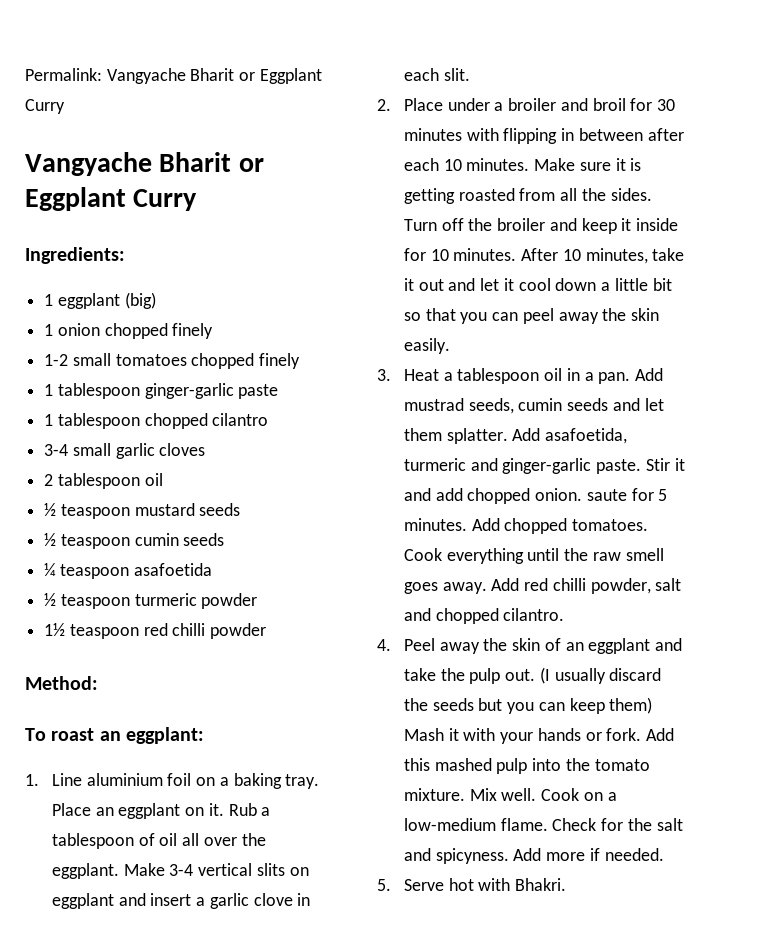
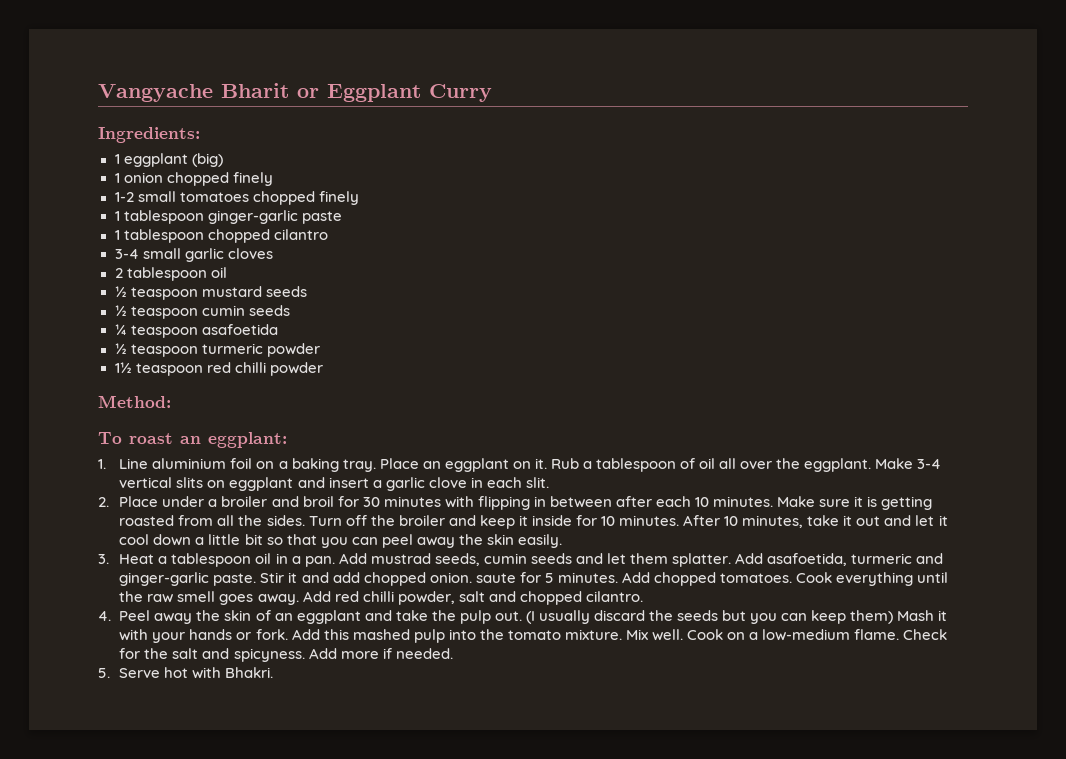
[25,68,322,84] [25,99,65,114] Permalink: Vangyache Bharit or Eggplant Curry // -> (98, 93) none

